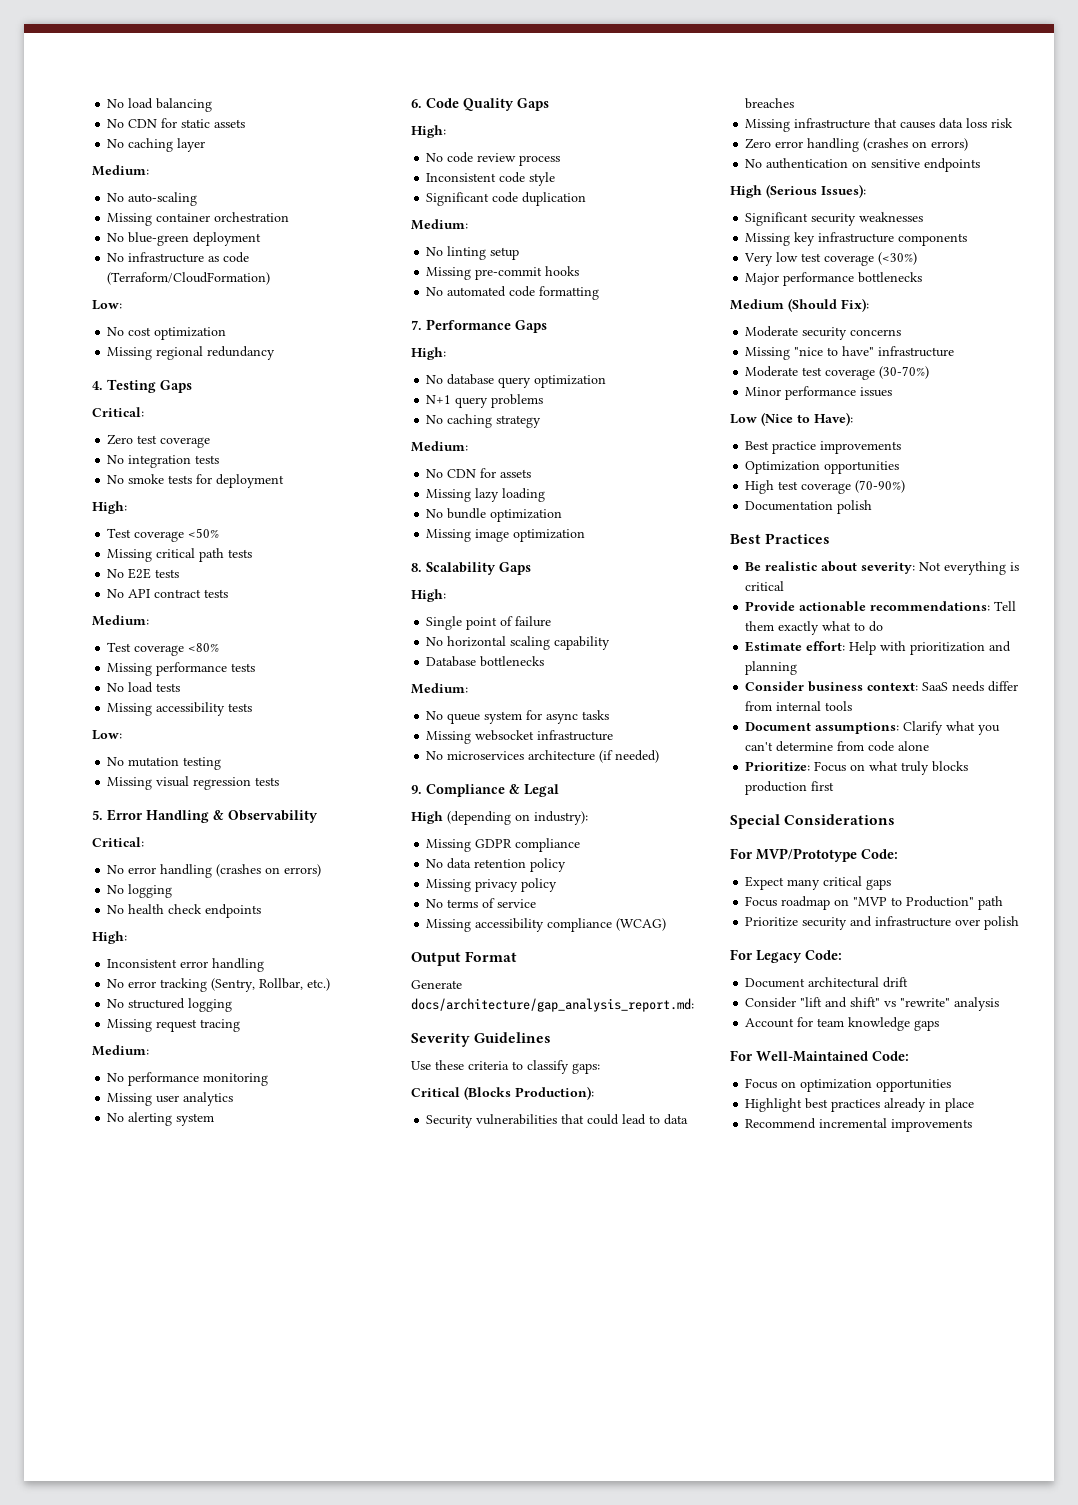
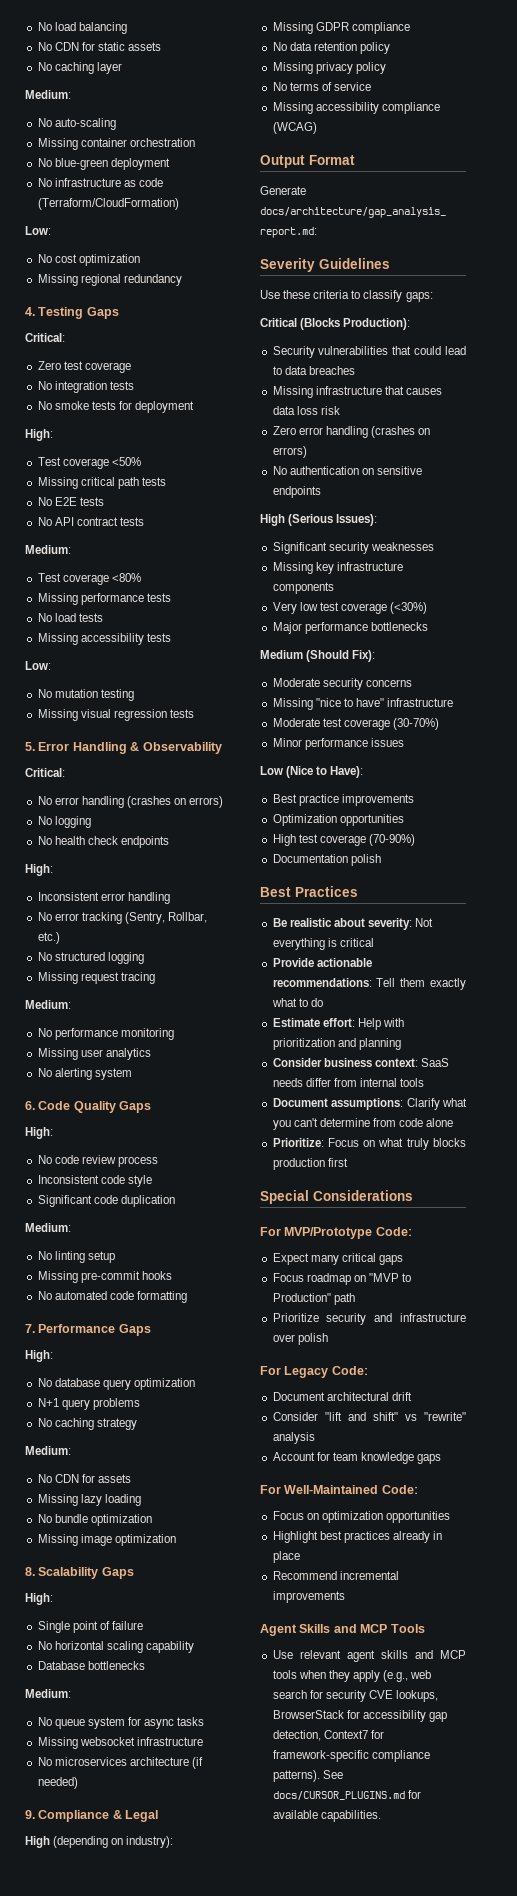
(973, 1125) none -> [260,1624,425,1636] [272,1650,466,1662] [272,1670,432,1682] [272,1690,439,1702] [272,1710,447,1722] [272,1730,384,1741] [272,1750,430,1762] [272,1770,343,1782] [272,1790,421,1800] [272,1810,381,1822] // Agent Skills and MCP Tools // Use relevant agent skills and MCP tools when they apply (e.g., web search for security CVE lookups, BrowserStack for accessibility gap detection, Context7 for framework-specific compliance patterns). See docs/CURSOR_PLUGINS.md for available capabilities.

